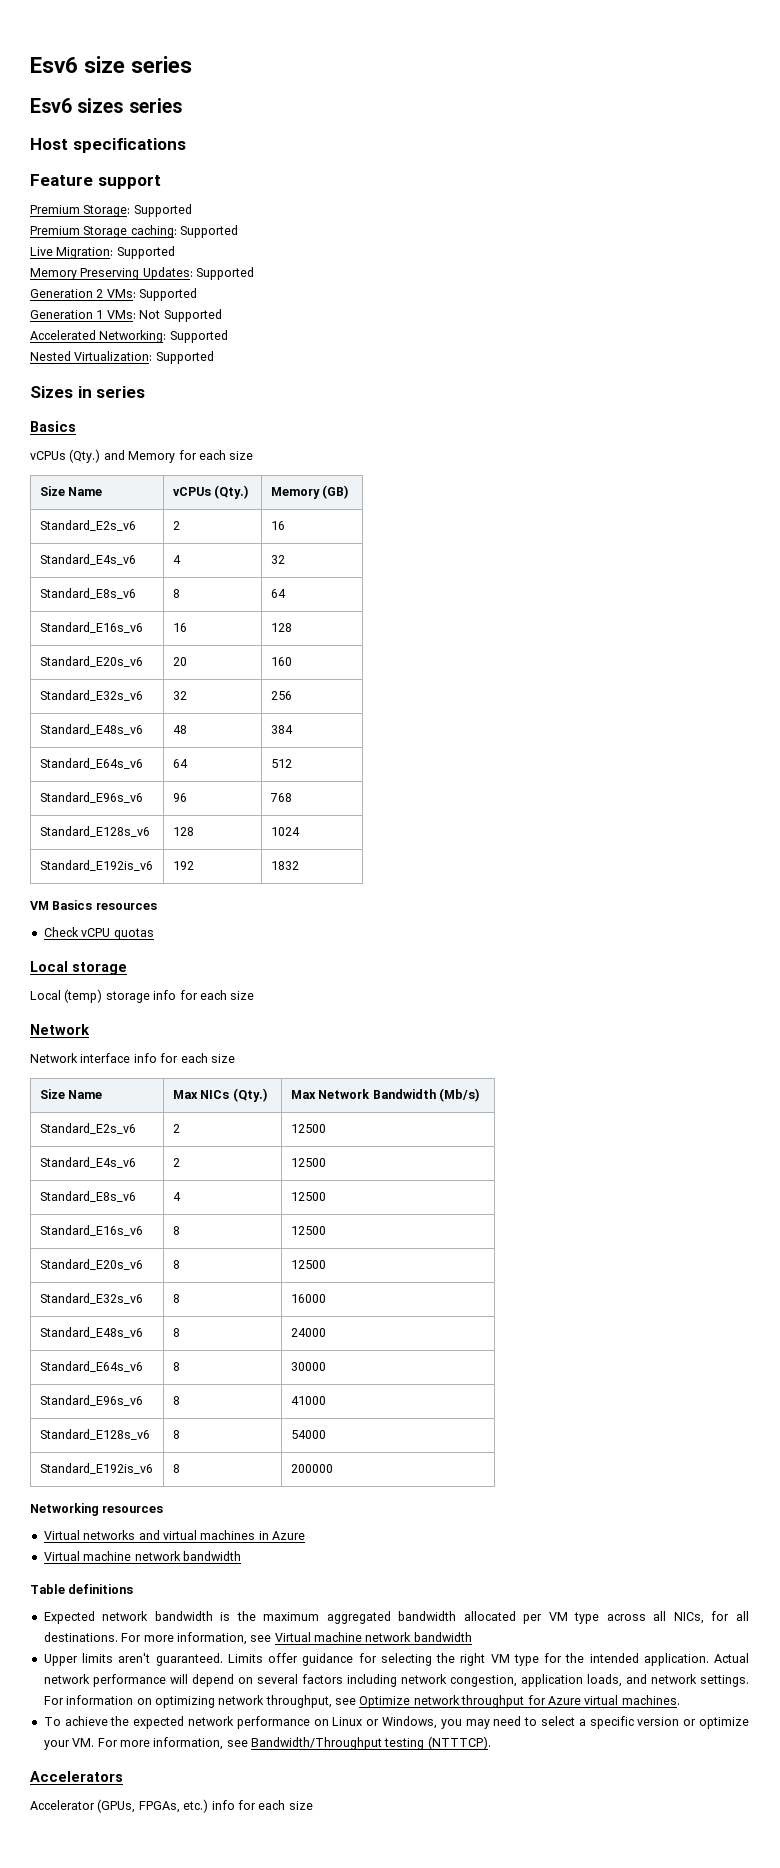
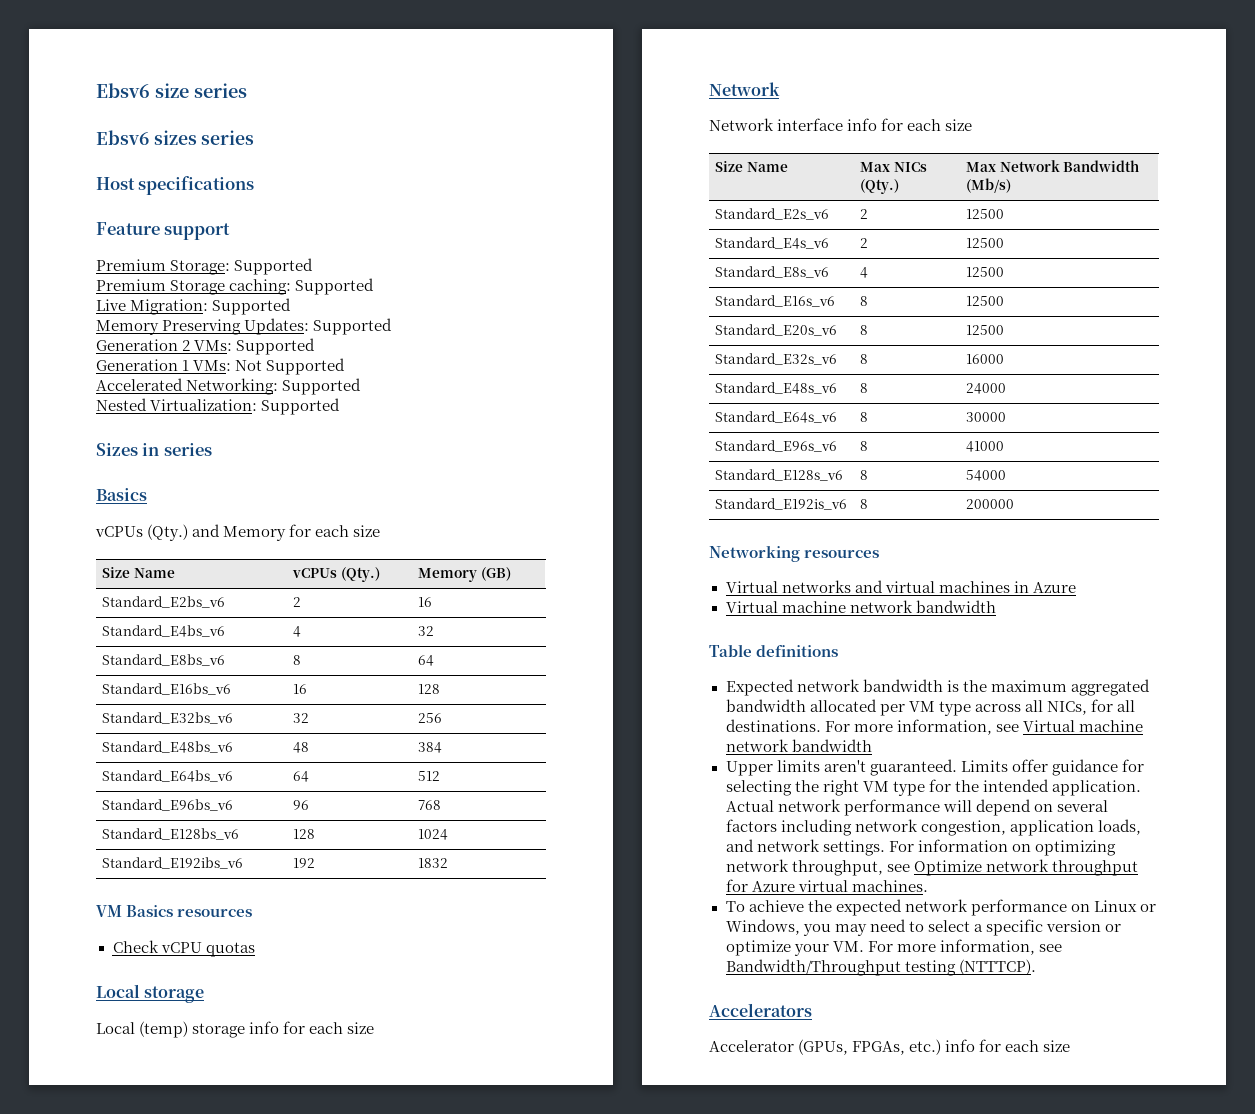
[30,57,78,73] Esv6 -> [96,83,150,98] Ebsv6
[30,98,72,113] Esv6 -> [96,130,149,145] Ebsv6
[39,520,136,531] Standard_E2s_v6 -> [102,596,226,608] Standard_E2bs_v6
[39,554,136,565] Standard_E4s_v6 -> [102,625,226,637] Standard_E4bs_v6
[39,588,136,599] Standard_E8s_v6 -> [102,654,226,666] Standard_E8bs_v6
[39,622,143,633] Standard_E16s_v6 -> [102,683,232,695] Standard_E16bs_v6
[39,656,143,667] [172,657,187,666] [270,657,292,666] [39,690,143,701] Standard_E20s_v6 | 20 | 160 // Standard_E32s_v6 -> [102,712,234,724] Standard_E32bs_v6
[39,724,143,735] Standard_E48s_v6 -> [102,741,234,753] Standard_E48bs_v6
[39,758,143,769] Standard_E64s_v6 -> [102,770,234,782] Standard_E64bs_v6
[39,792,143,803] Standard_E96s_v6 -> [102,799,234,811] Standard_E96bs_v6
[39,826,150,837] Standard_E128s_v6 -> [102,828,240,840] Standard_E128bs_v6
[39,860,153,871] Standard_E192is_v6 -> [102,857,244,869] Standard_E192ibs_v6

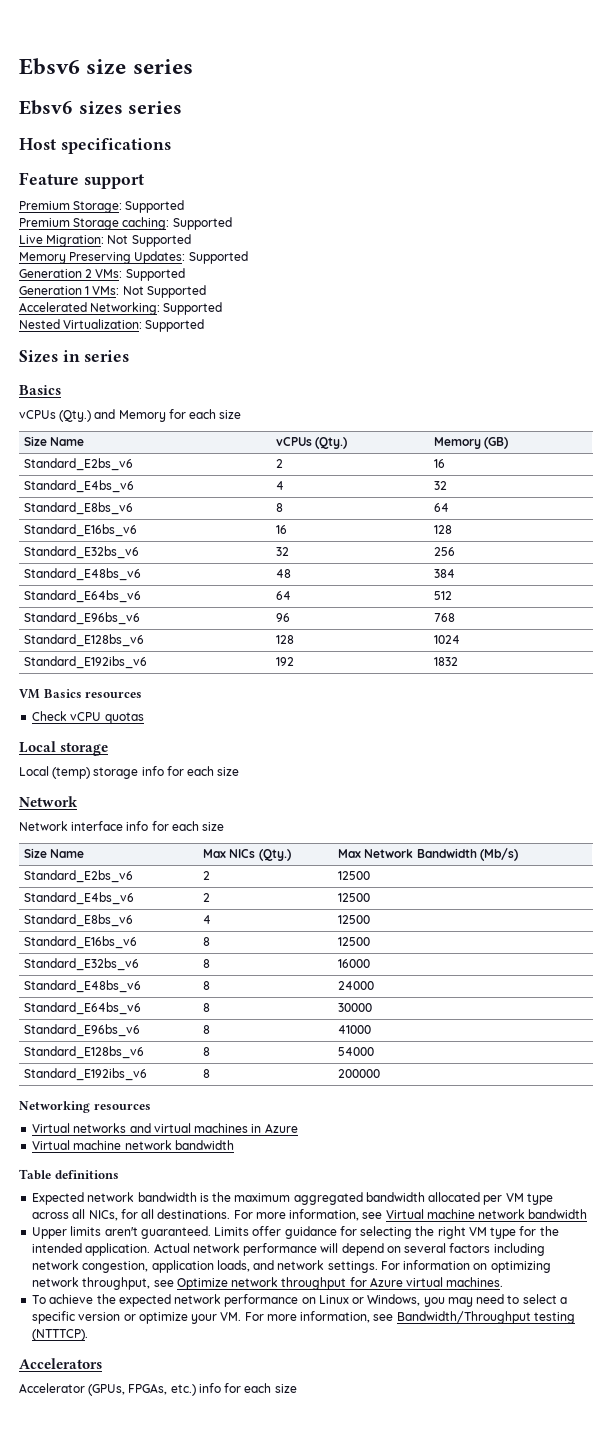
(209, 307) none -> [107,235,129,244] Not
[715,208,830,220] [860,209,869,219] [966,209,1005,219] [715,237,830,249] [860,238,869,248] [966,238,1005,248] [715,266,830,278] Standard_E2s_v6 | 2 | 12500 // Standard_E4s_v6 | 2 | 12500 // Standard_E8s_v6 -> [24,870,134,883] [203,871,211,880] [338,871,371,880] [24,892,135,905] [203,893,211,902] [338,893,371,902] [24,914,134,927] Standard_E2bs_v6 | 2 | 12500 // Standard_E4bs_v6 | 2 | 12500 // Standard_E8bs_v6
[715,295,836,307] [860,296,869,306] [966,296,1005,306] [715,324,838,336] [860,325,869,335] [966,325,1005,335] [715,353,838,365] Standard_E16s_v6 | 8 | 12500 // Standard_E20s_v6 | 8 | 12500 // Standard_E32s_v6 -> [24,936,138,949] [203,937,211,946] [338,937,371,946] [24,958,140,971] Standard_E16bs_v6 | 8 | 12500 // Standard_E32bs_v6
[715,382,838,394] Standard_E48s_v6 -> [24,980,142,993] Standard_E48bs_v6
[715,411,838,423] Standard_E64s_v6 -> [24,1002,142,1015] Standard_E64bs_v6
[715,440,838,452] Standard_E96s_v6 -> [24,1024,141,1037] Standard_E96bs_v6
[715,469,844,481] Standard_E128s_v6 -> [24,1046,145,1059] Standard_E128bs_v6
[715,498,848,510] Standard_E192is_v6 -> [24,1068,148,1081] Standard_E192ibs_v6

